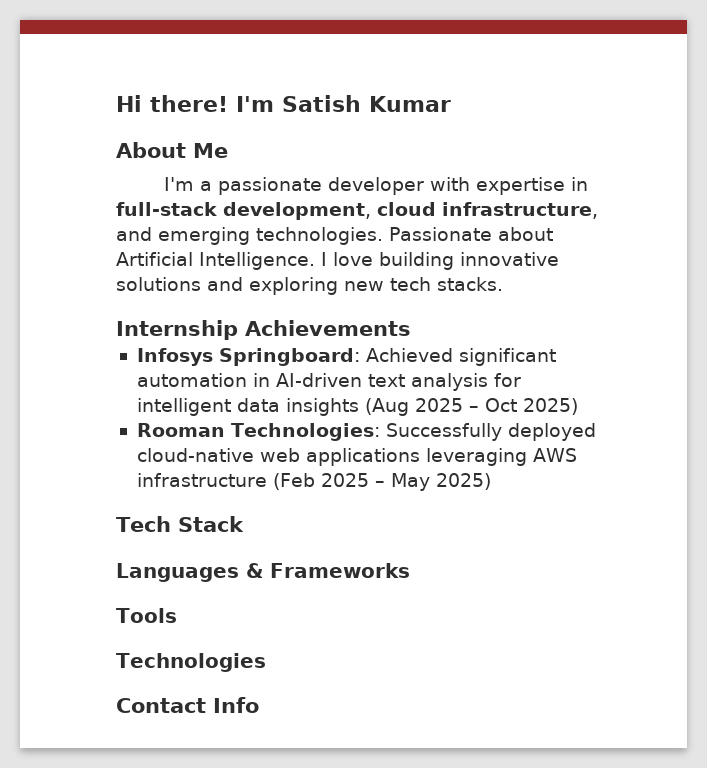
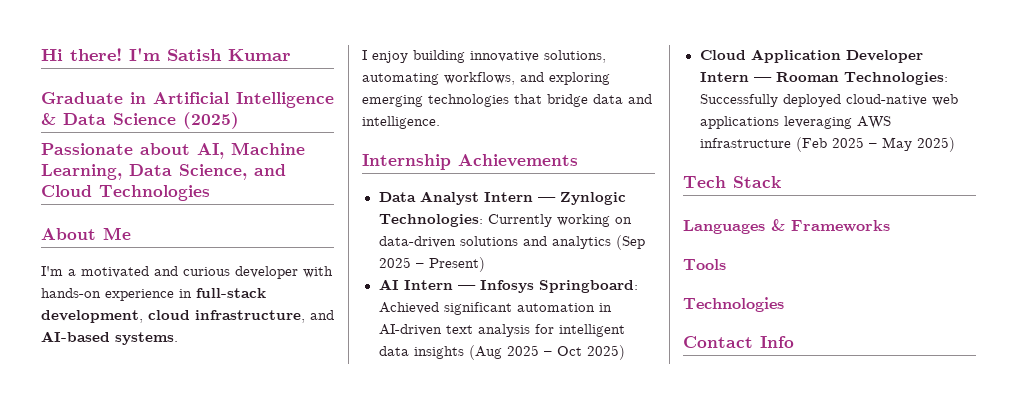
[116,142,228,158] [164,177,566,195] About Me // I'm a passionate developer with expertise -> [41,92,334,108] [41,112,239,129] [41,142,305,159] [41,164,286,180] [41,185,210,201] [41,227,131,240] [41,266,333,279] [41,288,174,301] Graduate in Artificial Intelligence & Data Science (2025) // Passionate about AI, Machine Learning, Data Science, and Cloud Technologies // About Me // I'm a motivated and curious developer with hands-on experience
[158,227,553,245] [116,252,559,270] [116,277,503,295] [116,320,411,340] emerging technologies. Passionate about Artificial Intelligence. I love building innovative solutions and exploring new tech stacks. // Internship Achievements // -> [41,331,178,345] [362,50,606,63] [362,72,610,85] [362,94,652,107] [362,116,440,129] [362,154,578,170] [378,191,626,205] [378,214,632,227] [378,235,645,250] [378,257,485,272] [378,279,476,290] AI-based systems. // I enjoy building innovative solutions, automating workflows, and exploring emerging technologies that bridge data and intelligence. // Internship Achievements // Data Analyst Intern — Zynlogic Technologies: Currently working on data-driven solutions and analytics (Sep 2025 – Present) // AI Intern —
(578, 406) none -> [699,49,923,63] [699,72,772,82] Cloud Application Developer Intern —

